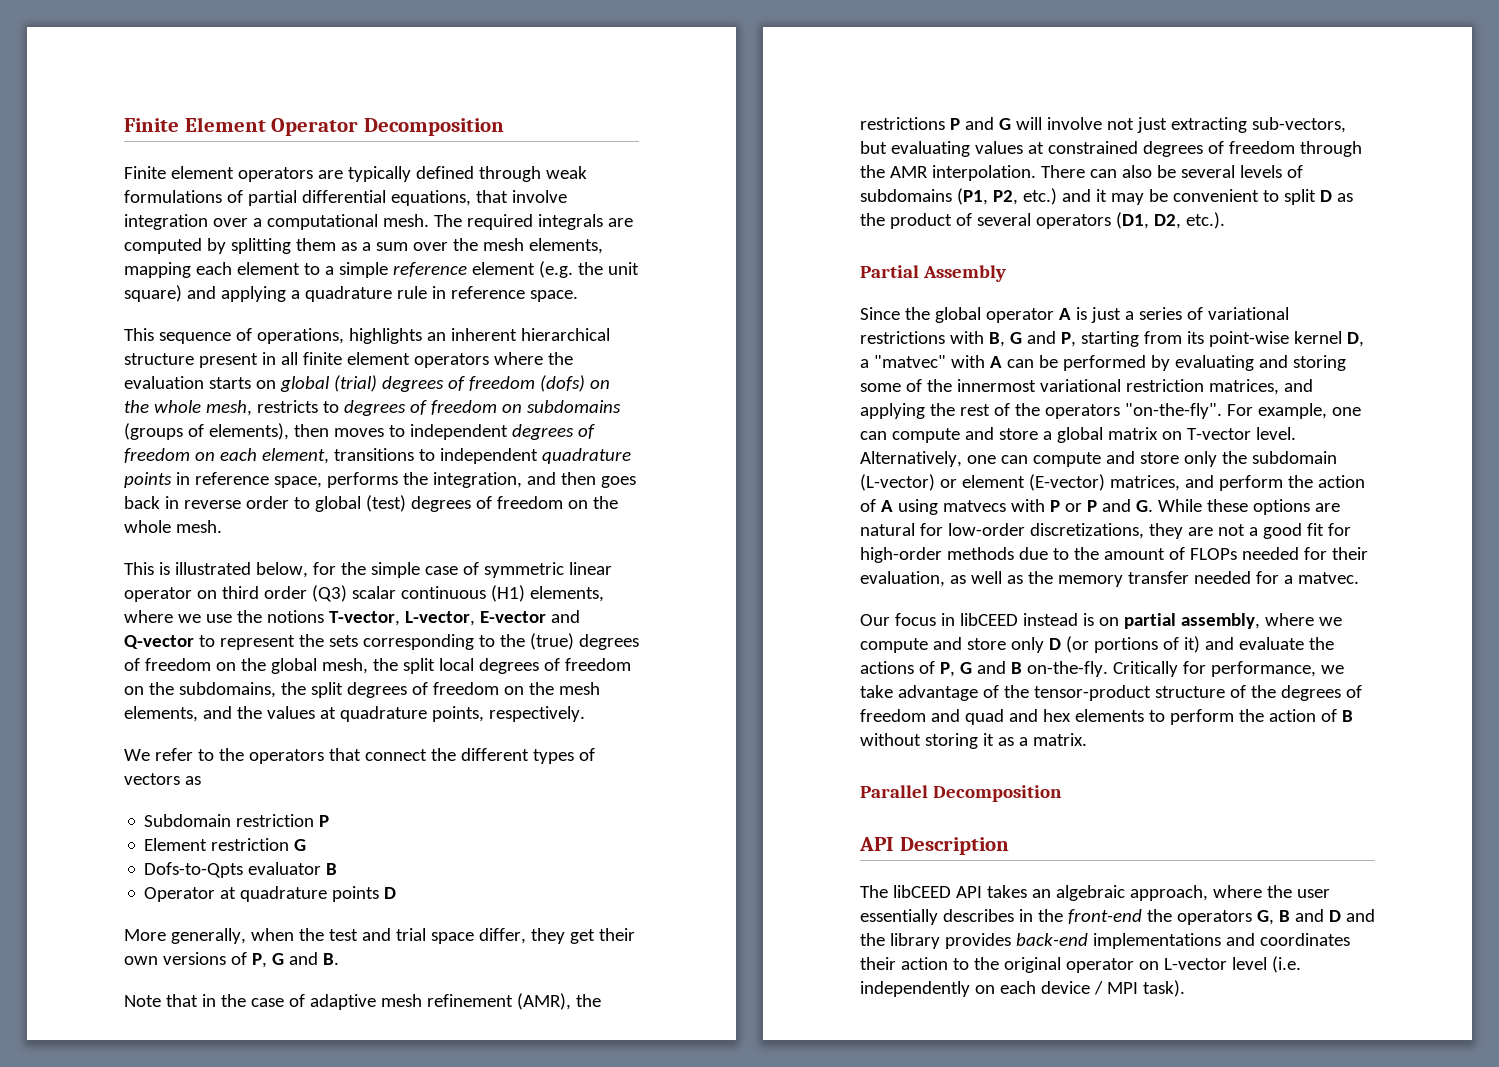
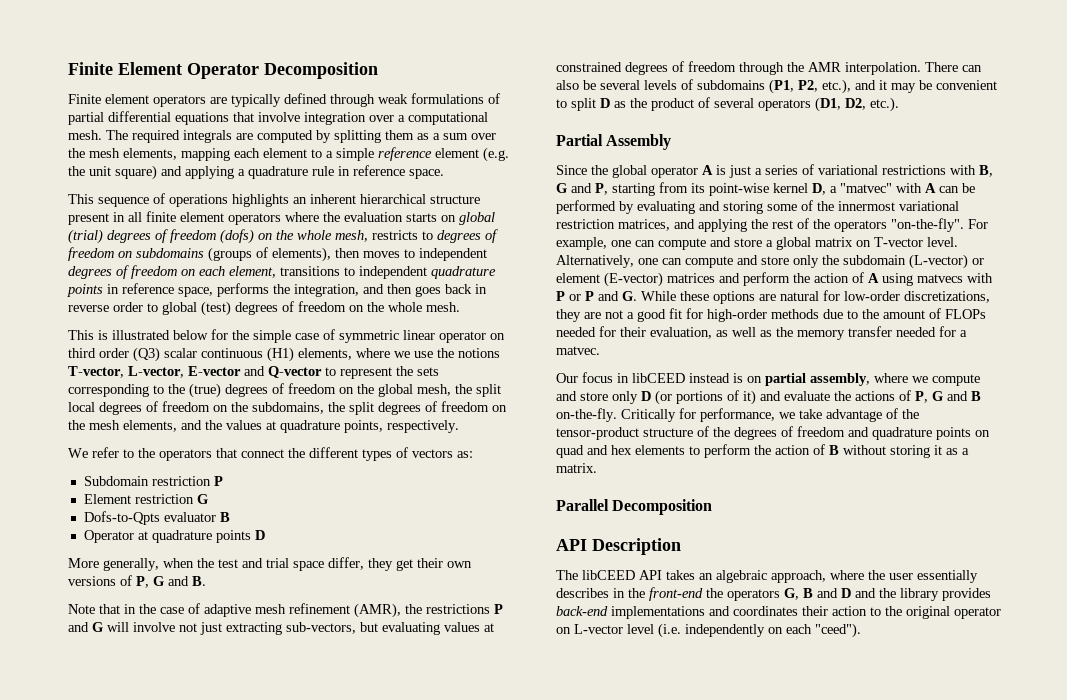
[390,190,471,206] equations, -> [175,112,229,125] equations
[256,328,344,344] operations, -> [169,194,228,207] operations
[255,562,308,578] below, -> [173,330,208,340] below
[184,776,201,785] as -> [457,451,473,458] as:
[1022,188,1057,205] etc.) -> [822,79,851,94] etc.),
[1109,475,1180,491] matrices, -> [667,273,715,283] matrices
(960, 715) none -> [872,427,990,440] quadrature points on
[1040,980,1185,997] device / MPI task). -> [815,623,861,638] "ceed").

